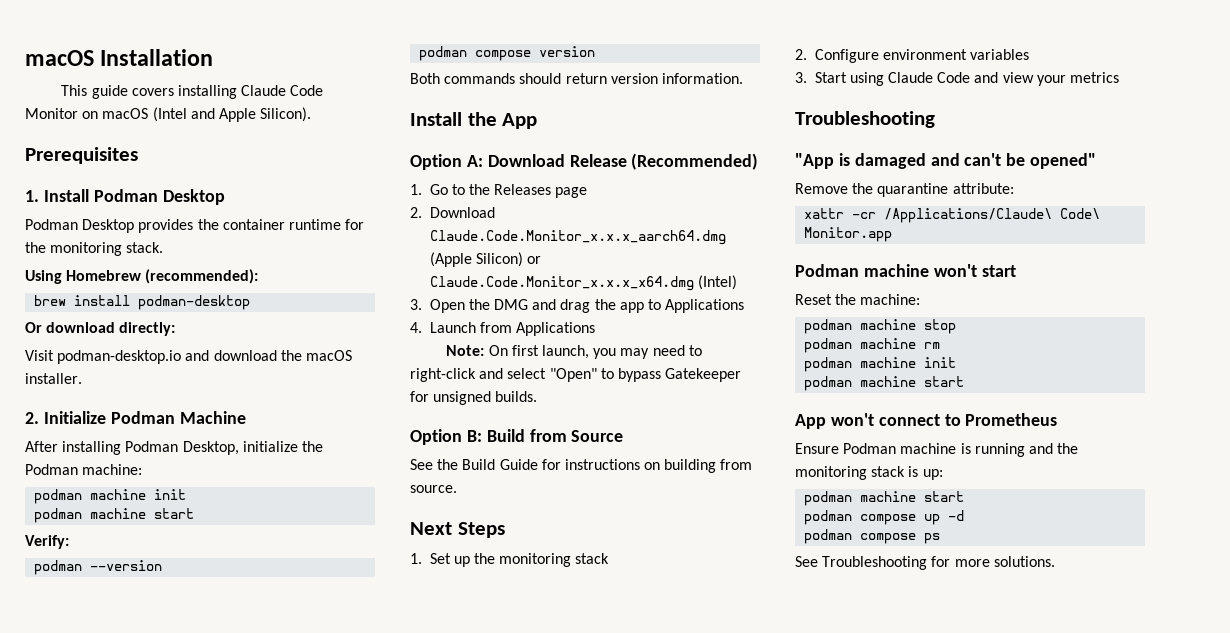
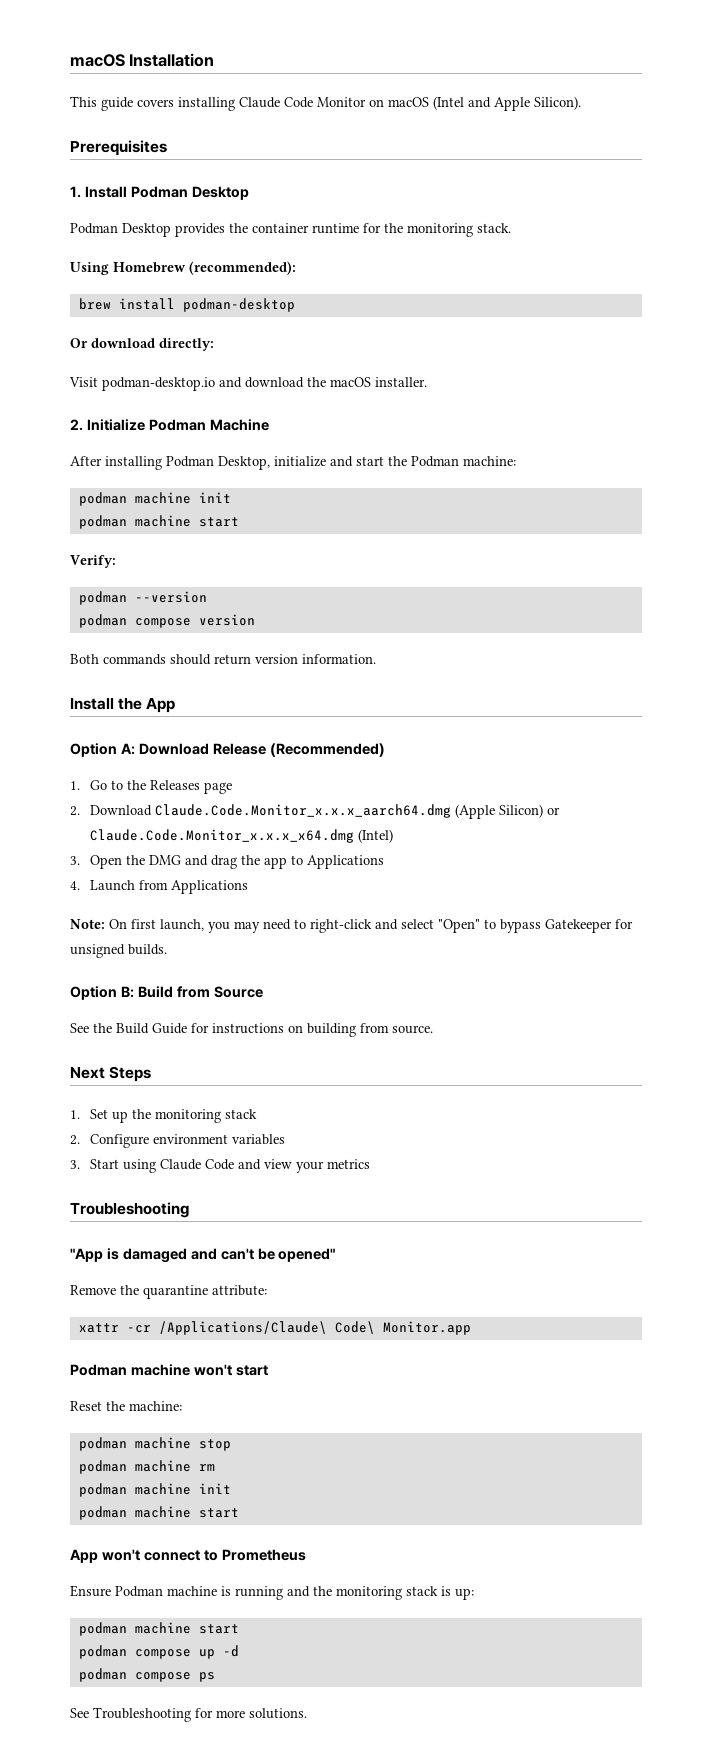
(298, 446) none -> [330,456,384,467] and start

